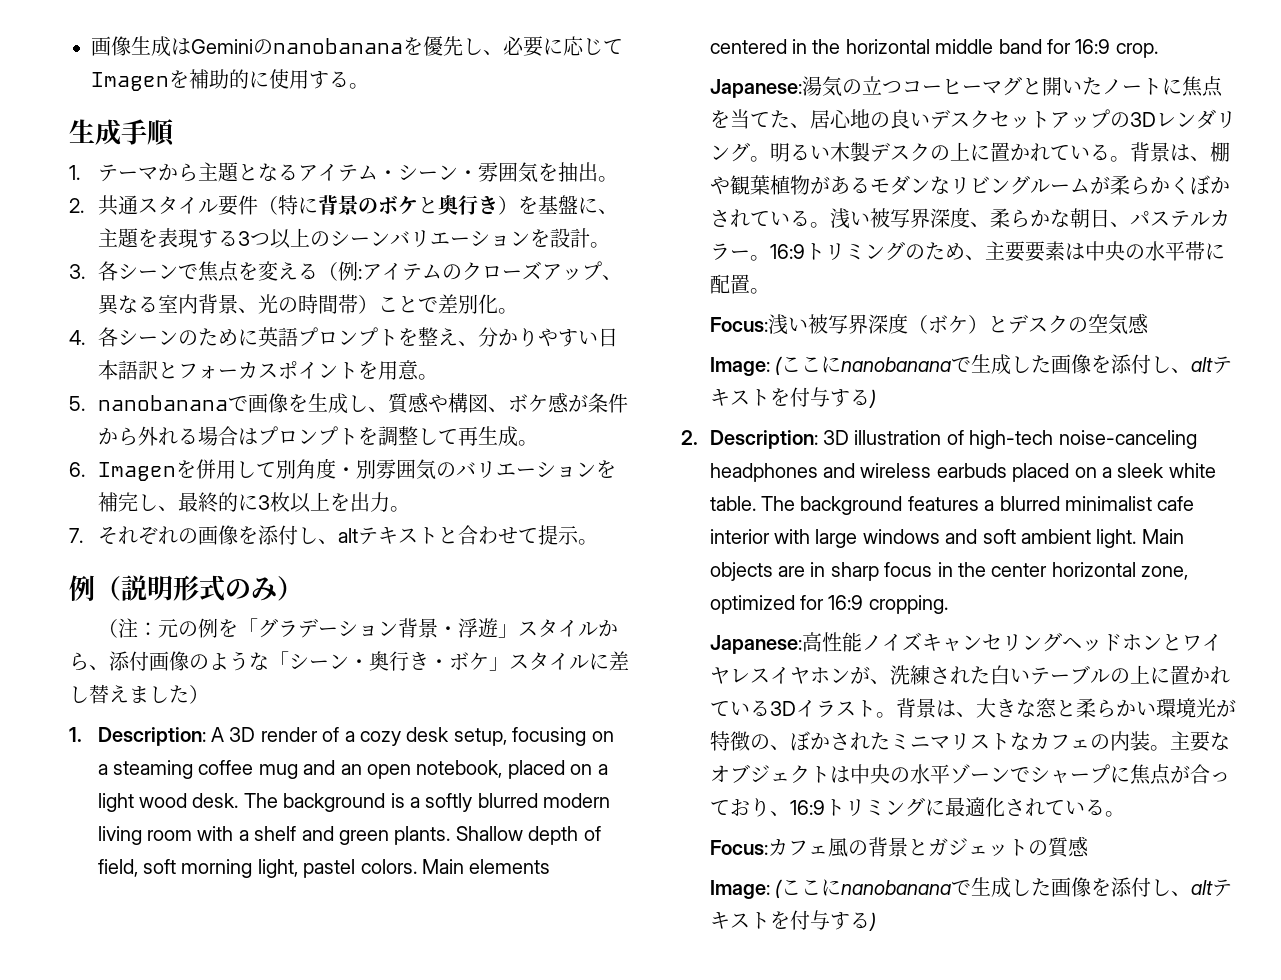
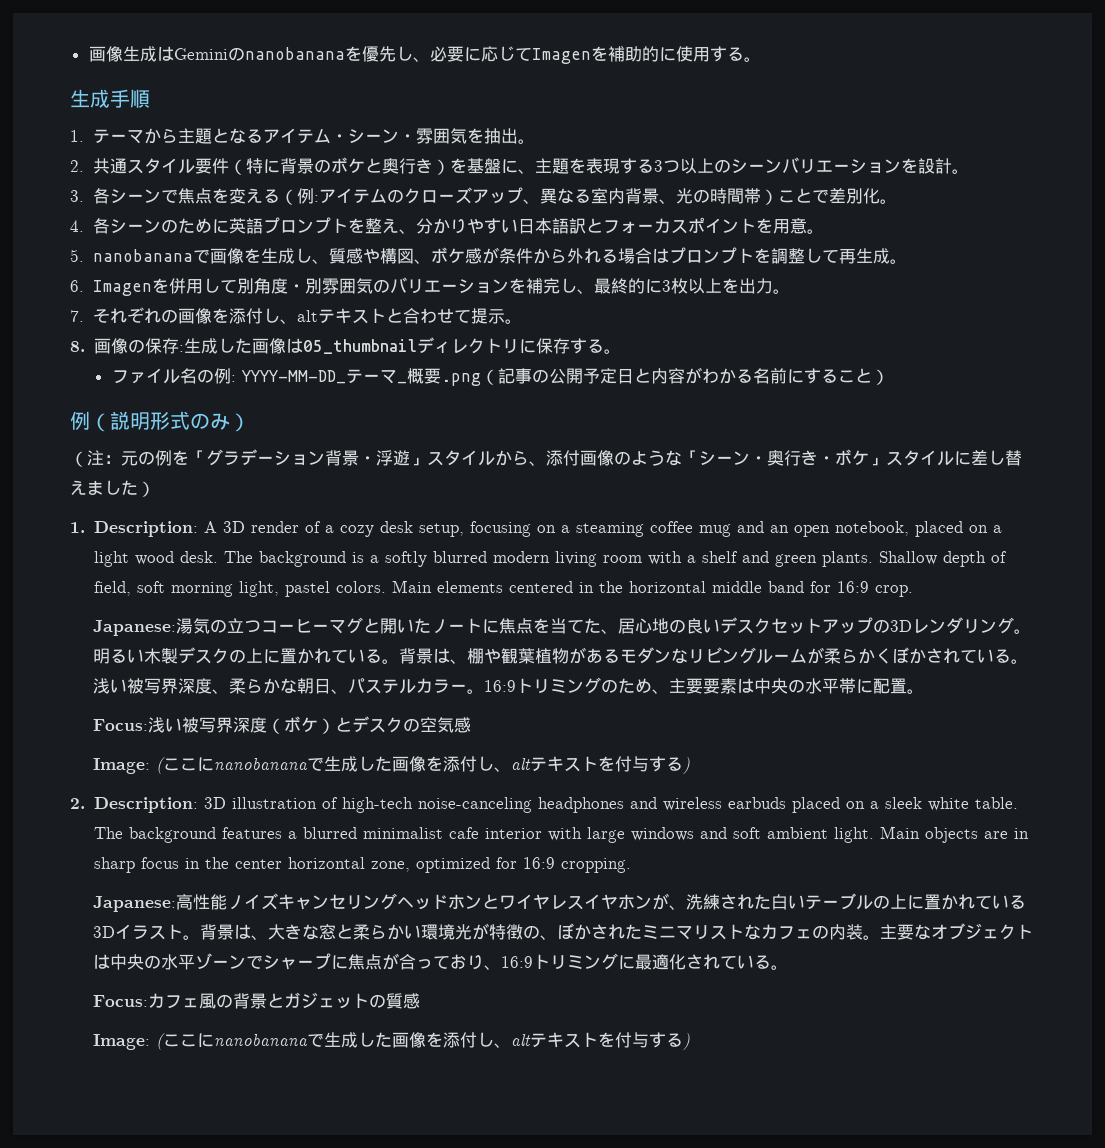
(598, 542) none -> [70,337,621,354] [111,367,889,386] // 8.画像の保存:生成した画像は05_thumbnailディレクトリに保存する。 // ファイル名の例: YYYY-MM-DD_テーマ_概要.png（記事の公開予定日と内容がわかる名前にすること）

